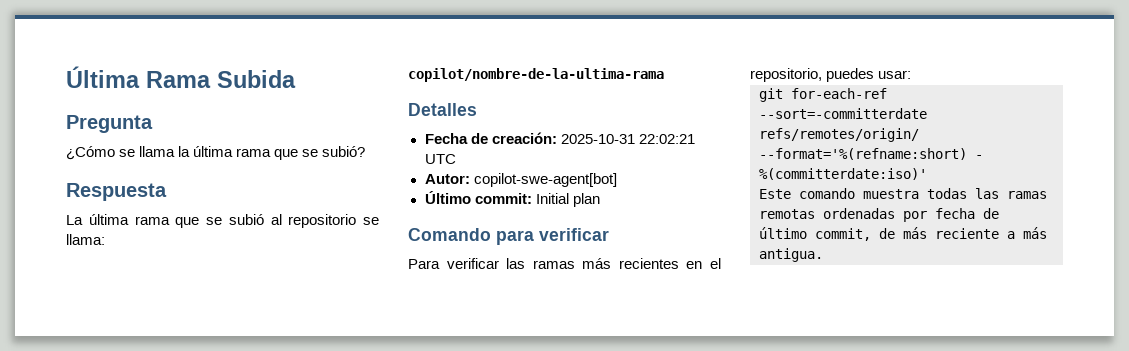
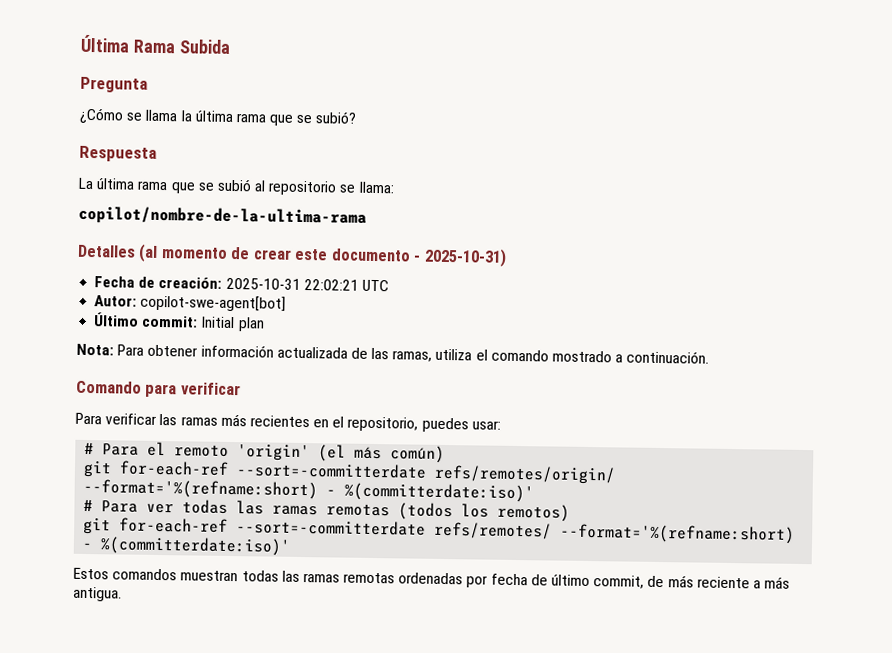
(477, 109) none -> [138,243,507,267] (al momento de crear este documento - 2025-10-31)
(600, 200) none -> [76,343,710,364] // Nota: Para obtener información actualizada de las ramas, utiliza el comando mostrado a continuación.
(912, 74) none -> [84,441,446,464] // # Para el remoto 'origin' (el más común)
[759,188,919,199] Este comando muestra -> [83,499,571,522] [83,517,796,544] [82,536,292,556] [73,567,239,582] # Para ver todas las ramas remotas (todos los remotos) // git for-each-ref --sort=-committerdate refs/remotes/ --format='%(refname:short) - %(committerdate:iso)' // Estos comandos muestran

